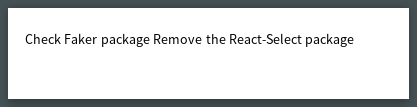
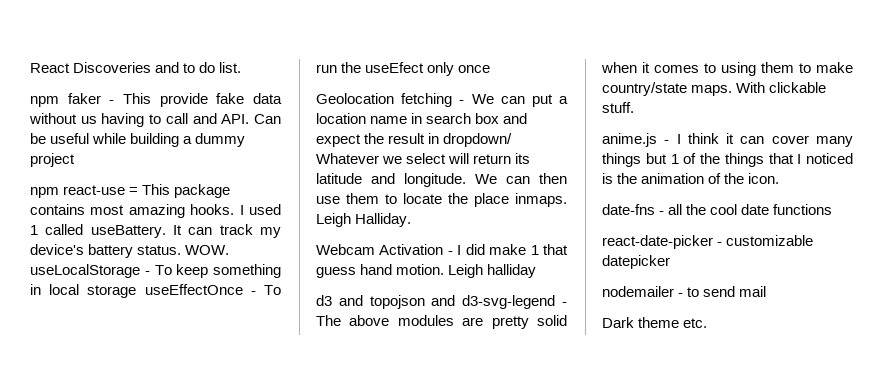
[25,33,355,47] Check Faker package Remove the React-Select package -> [30,62,242,73] [30,93,283,107] [29,113,282,127] [30,133,246,147] [30,153,75,167] [30,184,231,198] [30,204,281,218] [30,224,282,238] [30,244,230,258] [30,264,281,278] [30,284,281,298] [316,62,491,76] [316,93,568,107] [316,113,528,124] [316,133,513,147] [316,153,531,164] [316,173,567,187] [316,193,567,207] [316,213,412,227] [316,244,568,255] [316,264,537,278] [316,295,567,309] [316,315,567,329] [601,62,853,76] [602,82,827,96] [602,102,634,113] [602,133,853,147] [602,153,853,167] [602,173,780,184] [602,204,833,215] [602,235,814,249] [602,255,670,269] [602,286,767,297] [602,317,708,328] React Discoveries and to do list. // npm faker - This provide fake data without us having to call and API. Can be useful while building a dummy project // npm react-use = This package contains most amazing hooks. I used 1 called useBattery. It can track my device's battery status. WOW. useLocalStorage - To keep something in local storage useEffectOnce - To run the useEfect only once // Geolocation fetching - We can put a location name in search box and expect the result in dropdown/ Whatever we select will return its latitude and longitude. We can then use them to locate the place inmaps. Leigh Halliday. // Webcam Activation - I did make 1 that guess hand motion. Leigh halliday // d3 and topojson and d3-svg-legend - The above modules are pretty solid when it comes to using them to make country/state maps. With clickable stuff. // anime.js - I think it can cover many things but 1 of the things that I noticed is the animation of the icon. // date-fns - all the cool date functions // react-date-picker - customizable datepicker // nodemailer - to send mail // Dark theme etc.

